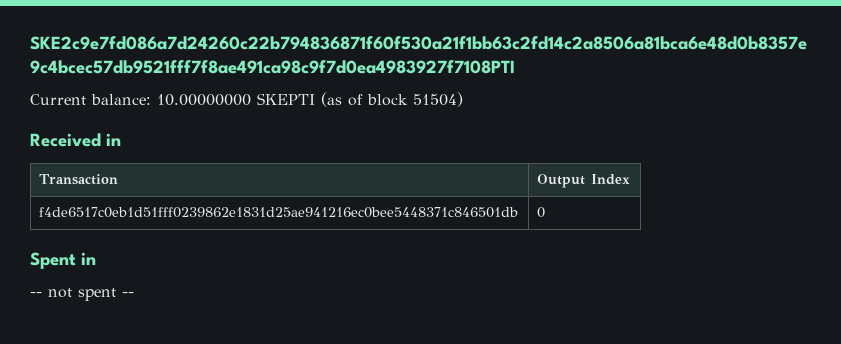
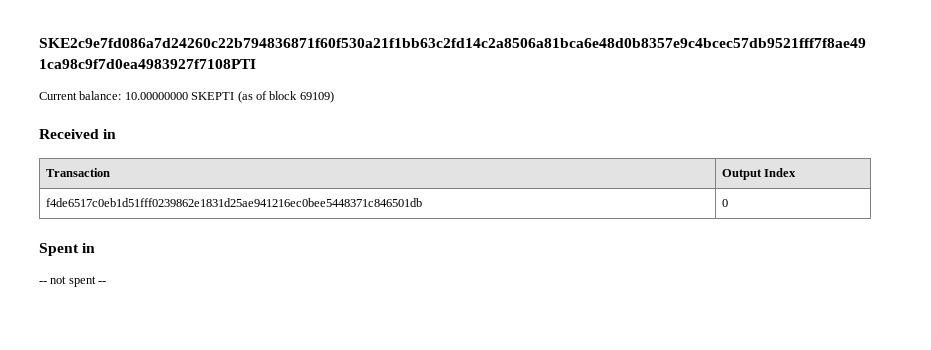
[413,92,463,107] 51504) -> [299,91,334,103] 69109)

